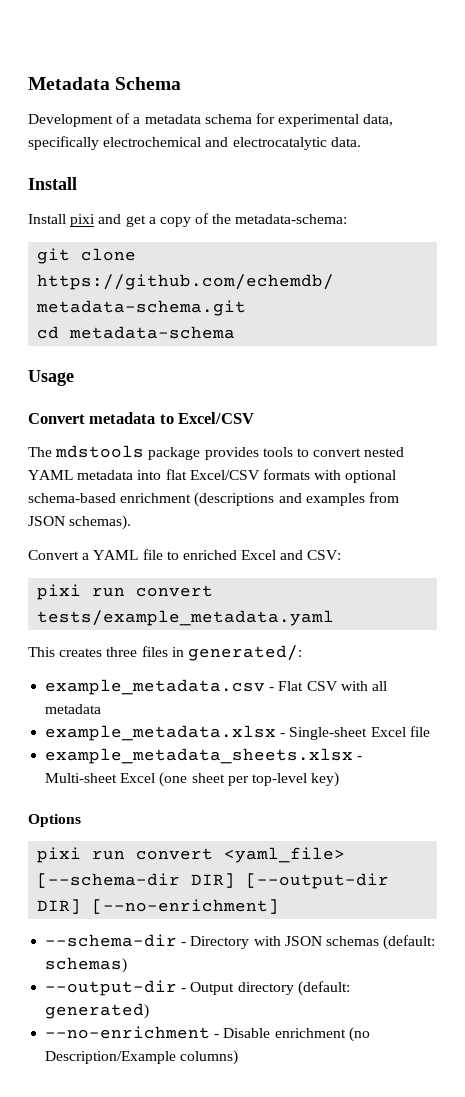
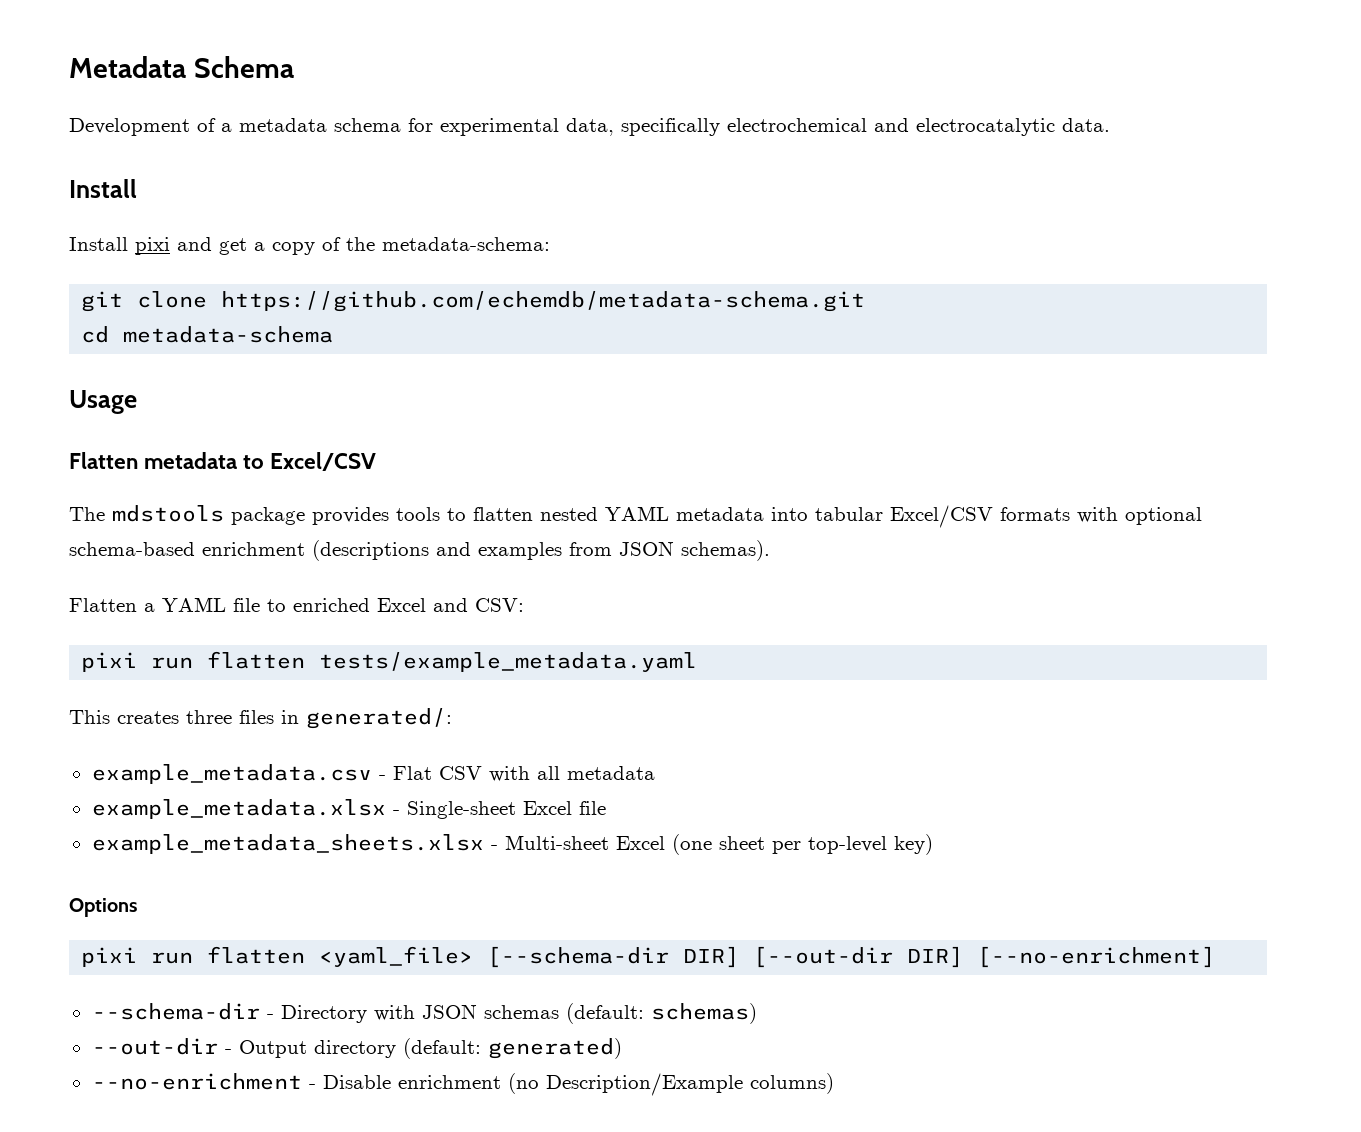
[28,413,85,424] Convert -> [69,452,138,469] Flatten
[313,448,362,457] convert -> [473,507,533,521] flatten
[165,469,187,480] flat -> [815,507,883,521] tabular
[28,550,79,560] Convert -> [69,598,137,612] Flatten
[136,585,214,597] convert -> [207,651,306,669] flatten
[136,848,214,860] convert -> [207,946,306,964] flatten
[246,873,390,889] [--output-dir -> [753,946,894,968] [--out-dir
[45,980,178,996] --output-dir -> [91,1038,218,1055] --out-dir

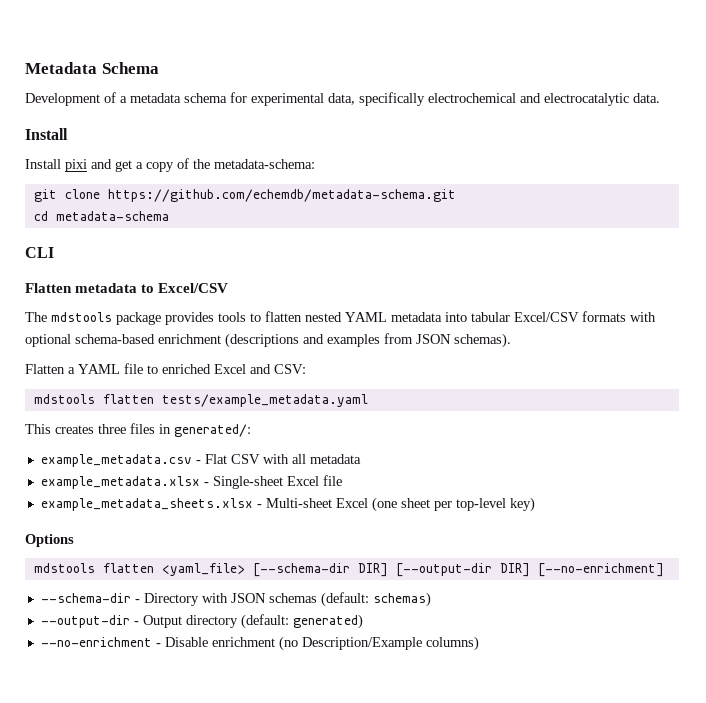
[69,390,137,414] Usage -> [25,247,54,258] CLI
[81,652,194,672] pixi run -> [33,394,95,404] mdstools
[81,947,194,967] pixi run -> [33,563,95,573] mdstools
[753,946,894,968] [--out-dir -> [395,563,492,577] [--output-dir
[91,1038,218,1055] --out-dir -> [40,615,130,628] --output-dir

